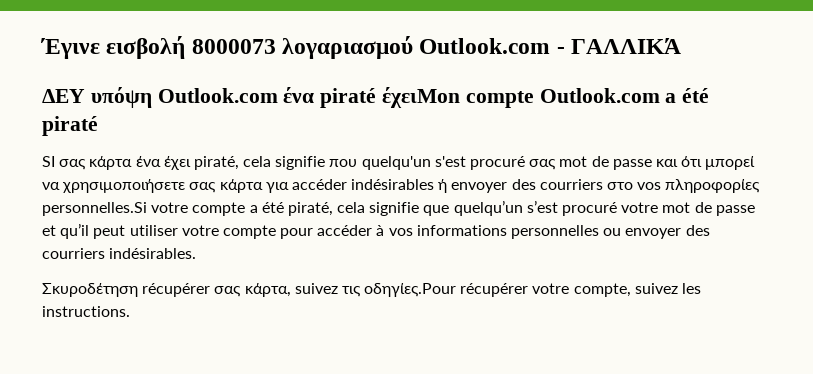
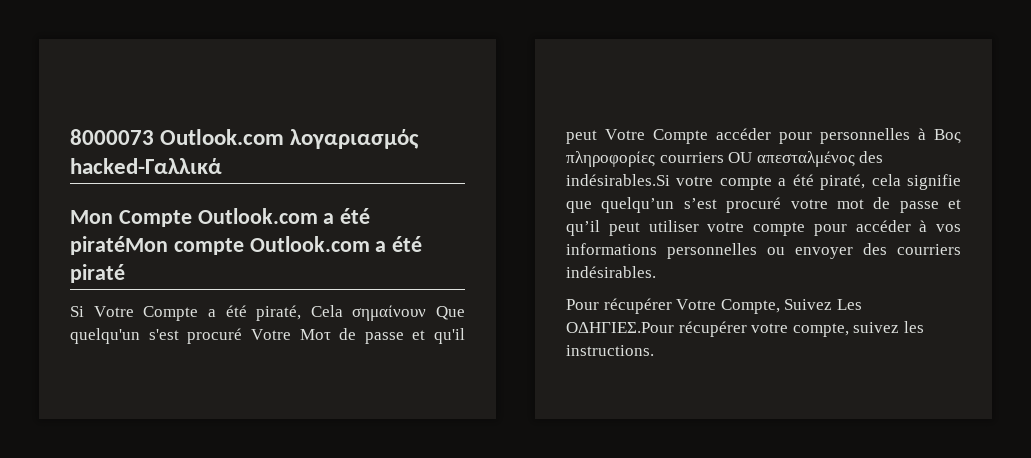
[41,36,682,59] [42,87,461,108] Έγινε εισβολή 8000073 λογαριασμού Outlook.com - ΓΑΛΛΙΚΆ // ΔΕΥ υπόψη Outlook.com ένα piraté έχειMon -> [70,129,420,149] [70,158,222,174] [70,208,371,227] [70,236,168,255] 8000073 Outlook.com λογαριασμός hacked-Γαλλικά // Mon Compte Outlook.com a été piratéMon
[42,156,756,170] [42,179,761,193] [42,202,147,216] SI σας κάρτα ένα έχει piraté, cela signifie που quelqu'un s'est procuré σας mot de passe και ότι μπορεί να χρησιμοποιήσετε σας κάρτα για accéder indésirables ή envoyer des courriers στο vos πληροφορίες personnelles.Si -> [70,305,465,321] [70,328,465,344] [566,128,961,144] [566,151,884,167] [566,174,670,186] Si Votre Compte a été piraté, Cela σημαίνουν Que quelqu'un s'est procuré Votre Μοτ de passe et qu'il peut Votre Compte accéder pour personnelles à Βος πληροφορίες courriers OU απεσταλμένος des indésirables.Si
[42,283,457,297] Σκυροδέτηση récupérer σας κάρτα, suivez τις οδηγίες.Pour -> [566,298,862,314] [566,322,674,333] Pour récupérer Votre Compte, Suivez Les ΟΔΗΓΙΕΣ.Pour

